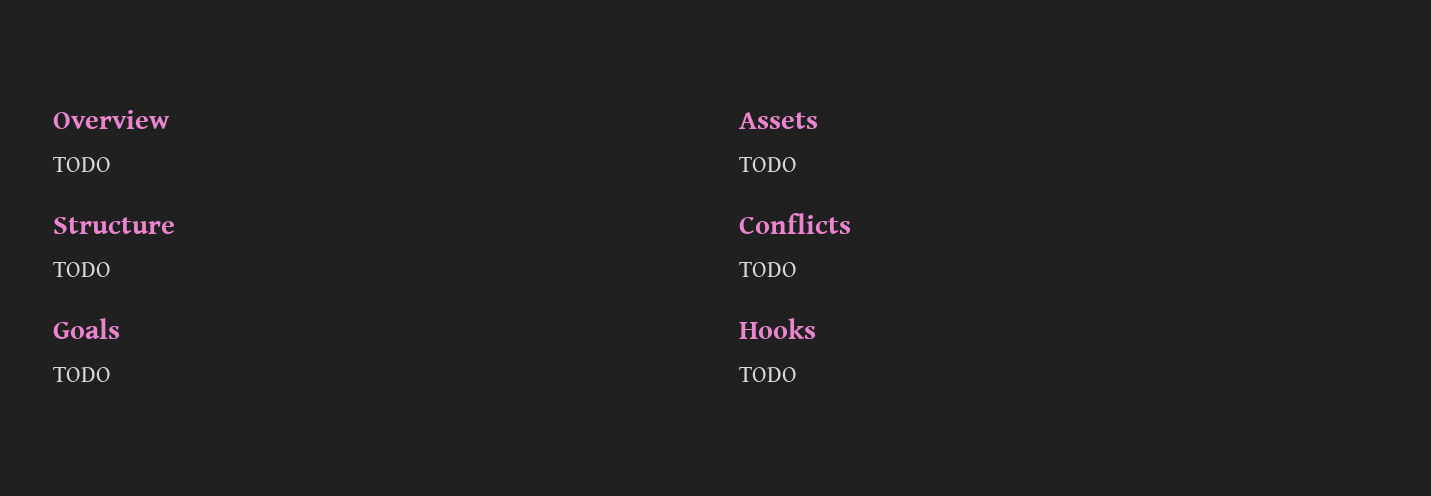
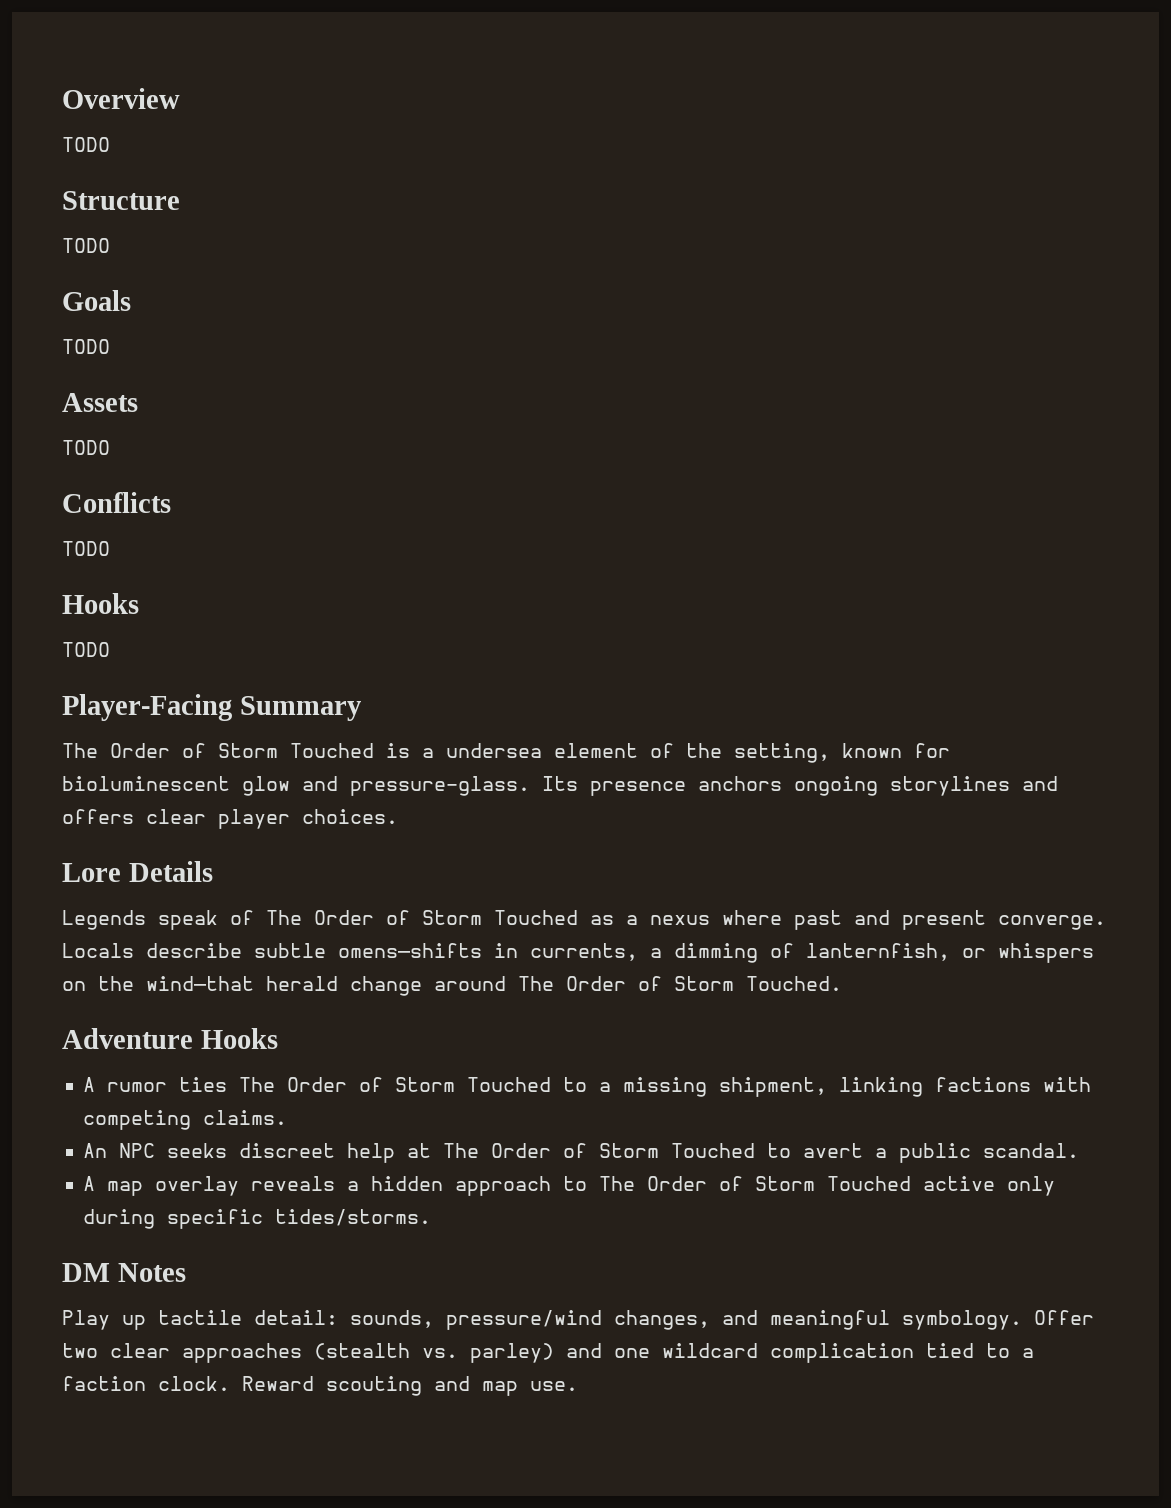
(797, 374) none -> [62,694,361,721] [62,743,950,763] [62,776,1058,796] [62,809,398,829] [62,861,213,882] [62,910,1106,930] [62,943,1094,963] [62,976,842,996] [62,1028,278,1049] [83,1077,1092,1097] [83,1110,288,1130] [83,1143,1080,1163] [83,1176,1056,1196] [83,1209,432,1229] [62,1263,186,1282] [62,1310,1094,1330] [62,1343,1034,1363] [62,1376,578,1396] // Player-Facing Summary // The Order of Storm Touched is a undersea element of the setting, known for bioluminescent glow and pressure-glass. Its presence anchors ongoing storylines and offers clear player choices. // Lore Details // Legends speak of The Order of Storm Touched as a nexus where past and present converge. Locals describe subtle omens—shifts in currents, a dimming of lanternfish, or whispers on the wind—that herald change around The Order of Storm Touched. // Adventure Hooks // A rumor ties The Order of Storm Touched to a missing shipment, linking factions with competing claims. // An NPC seeks discreet help at The Order of Storm Touched to avert a public scandal. // A map overlay reveals a hidden approach to The Order of Storm Touched active only during specific tides/storms. // DM Notes // Play up tactile detail: sounds, pressure/wind changes, and meaningful symbology. Offer two clear approaches (stealth vs. parley) and one wildcard complication tied to a faction clock. Reward scouting and map use.

